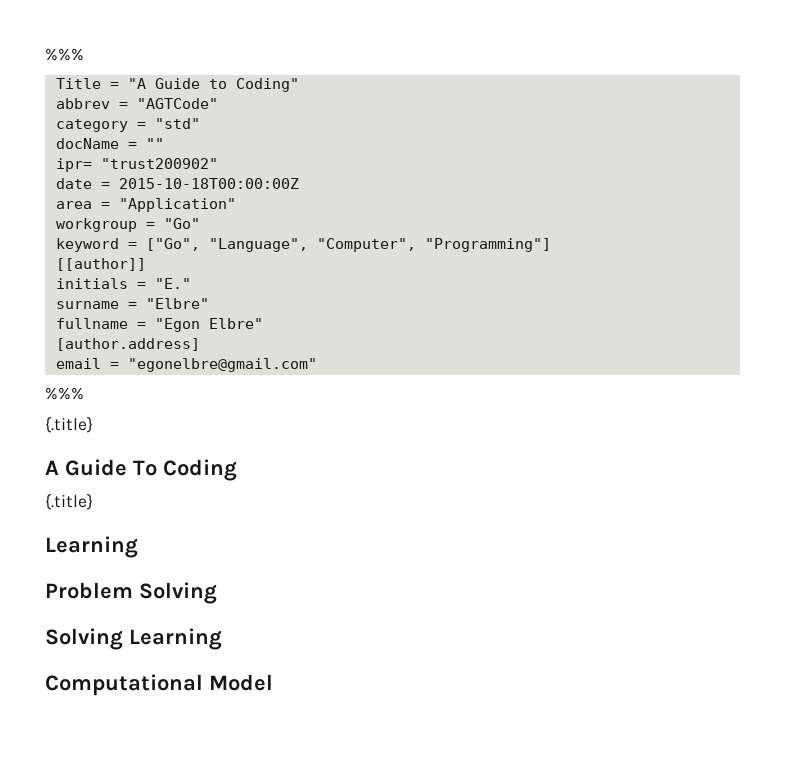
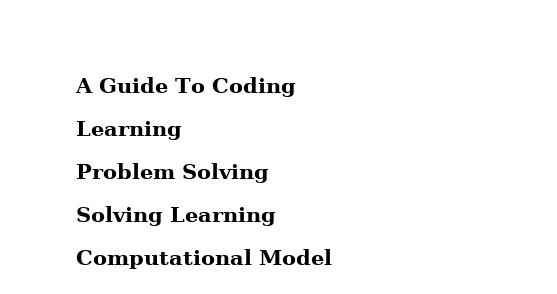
[45,48,84,61] [55,78,299,92] [55,98,218,109] [55,118,200,132] [55,138,164,149] [55,158,218,172] [55,178,299,189] [55,198,236,212] [55,218,200,232] [55,238,551,252] [55,258,146,271] [55,278,191,289] [55,298,209,309] [55,318,263,332] [55,338,200,351] [55,358,317,372] [45,387,84,400] [45,416,93,433] %%% // Title = "A Guide to Coding" // abbrev = "AGTCode" // category = "std" // docName = "" // ipr= "trust200902" // date = 2015-10-18T00:00:00Z // area = "Application" // workgroup = "Go" // keyword = ["Go", "Language", "Computer", "Programming"] // [[author]] // initials = "E." // surname = "Elbre" // fullname = "Egon Elbre" // [author.address] // email = "egonelbre@gmail.com" // %%% // {.title} // -> (75, 85) none
[45,493,93,510] // {.title} -> (296, 87) none

